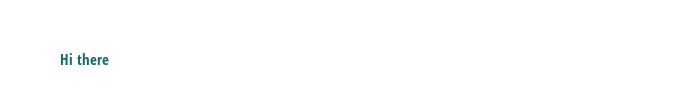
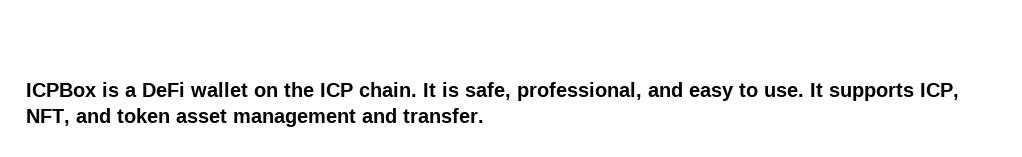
[60,53,110,65] Hi there -> [26,82,959,101] [26,108,484,127] ICPBox is a DeFi wallet on the ICP chain. It is safe, professional, and easy to use. It supports ICP, NFT, and token asset management and transfer.

